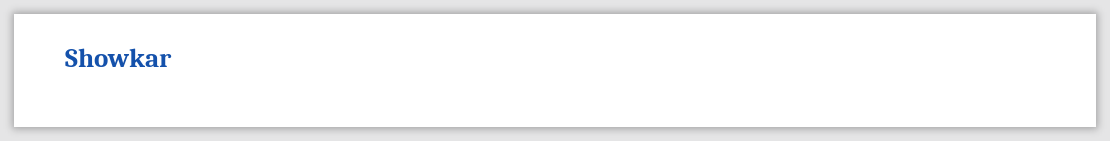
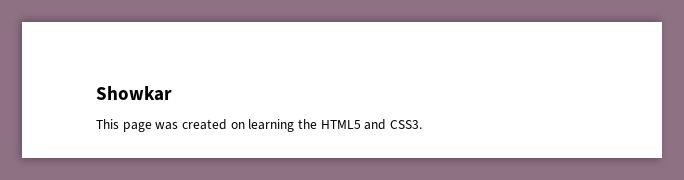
(172, 57) none -> [96,119,422,132] // This page was created on learning the HTML5 and CSS3.

